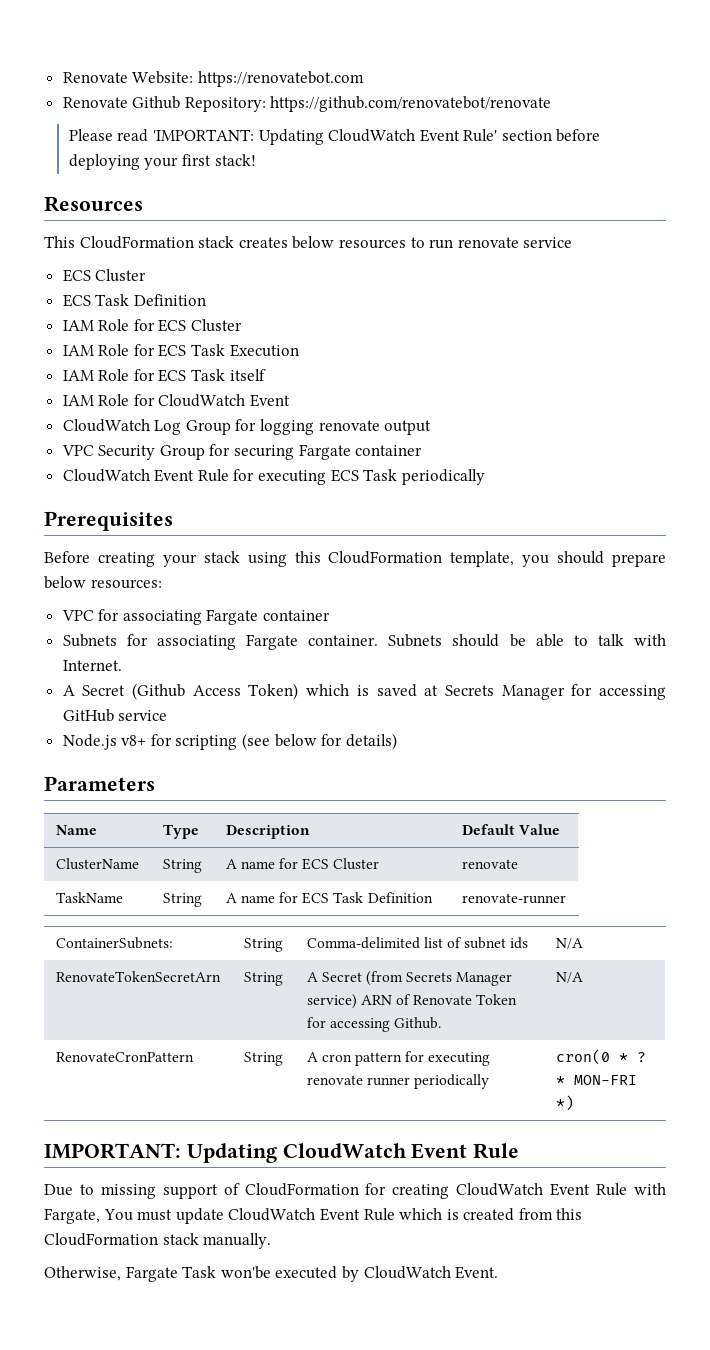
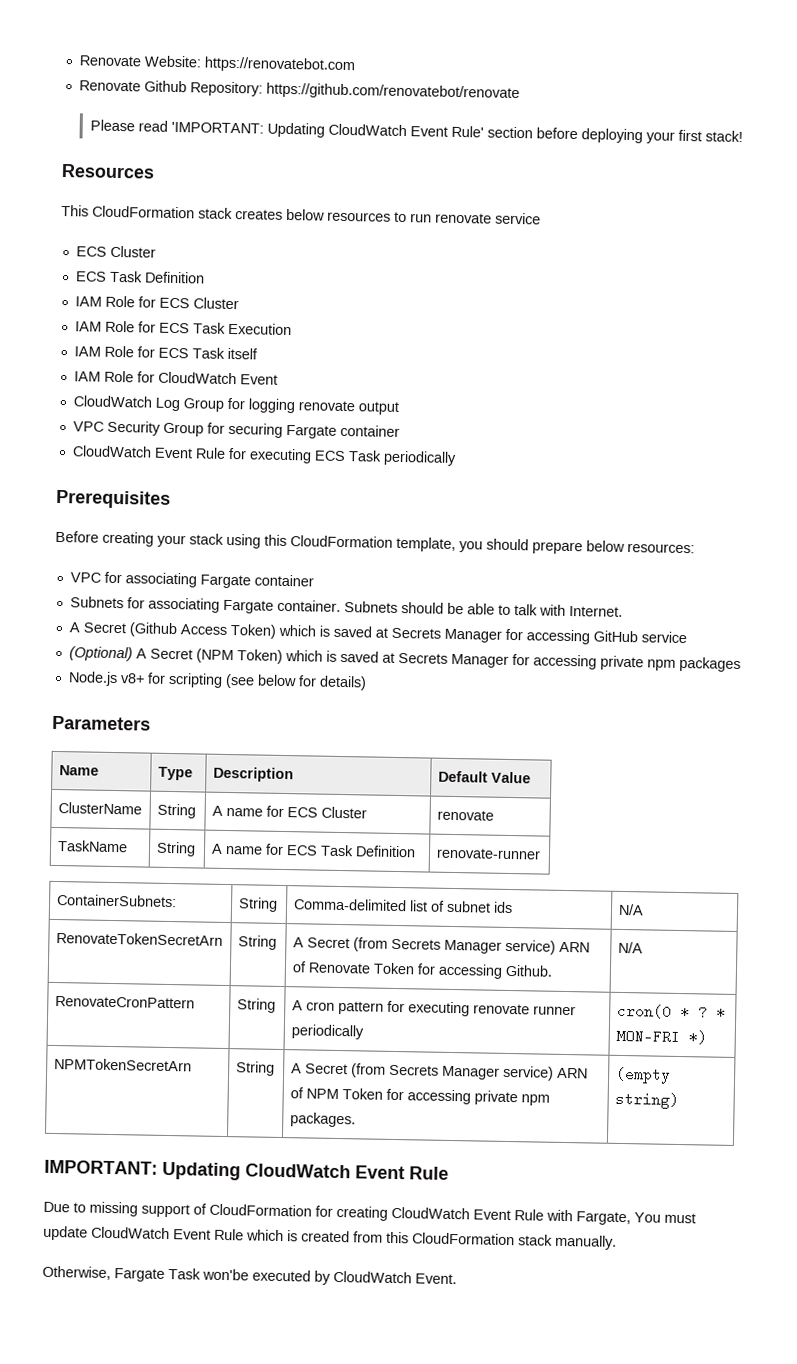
(168, 715) none -> [68,646,741,673] // (Optional) A Secret (NPM Token) which is saved at Secrets Manager for accessing private npm packages
(574, 1103) none -> [53,1057,192,1072] [235,1061,275,1076] [290,1063,588,1081] [289,1087,550,1106] [289,1112,356,1128] [614,1066,671,1084] [614,1091,679,1110] // NPMTokenSecretArn | String | A Secret (from Secrets Manager service) ARN of NPM Token for accessing private npm packages. | (empty string)

